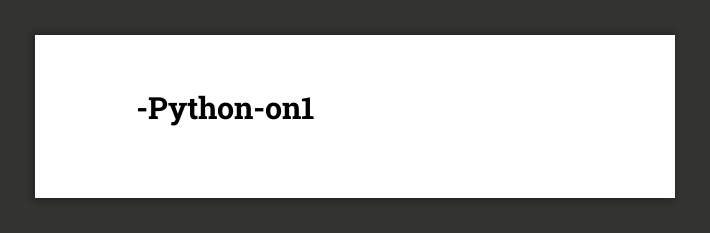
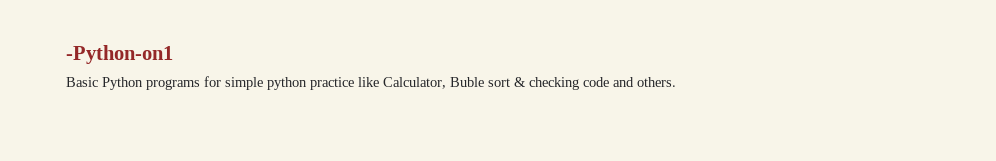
(314, 110) none -> [66,76,676,90] // Basic Python programs for simple python practice like Calculator, Buble sort & checking code and others.

